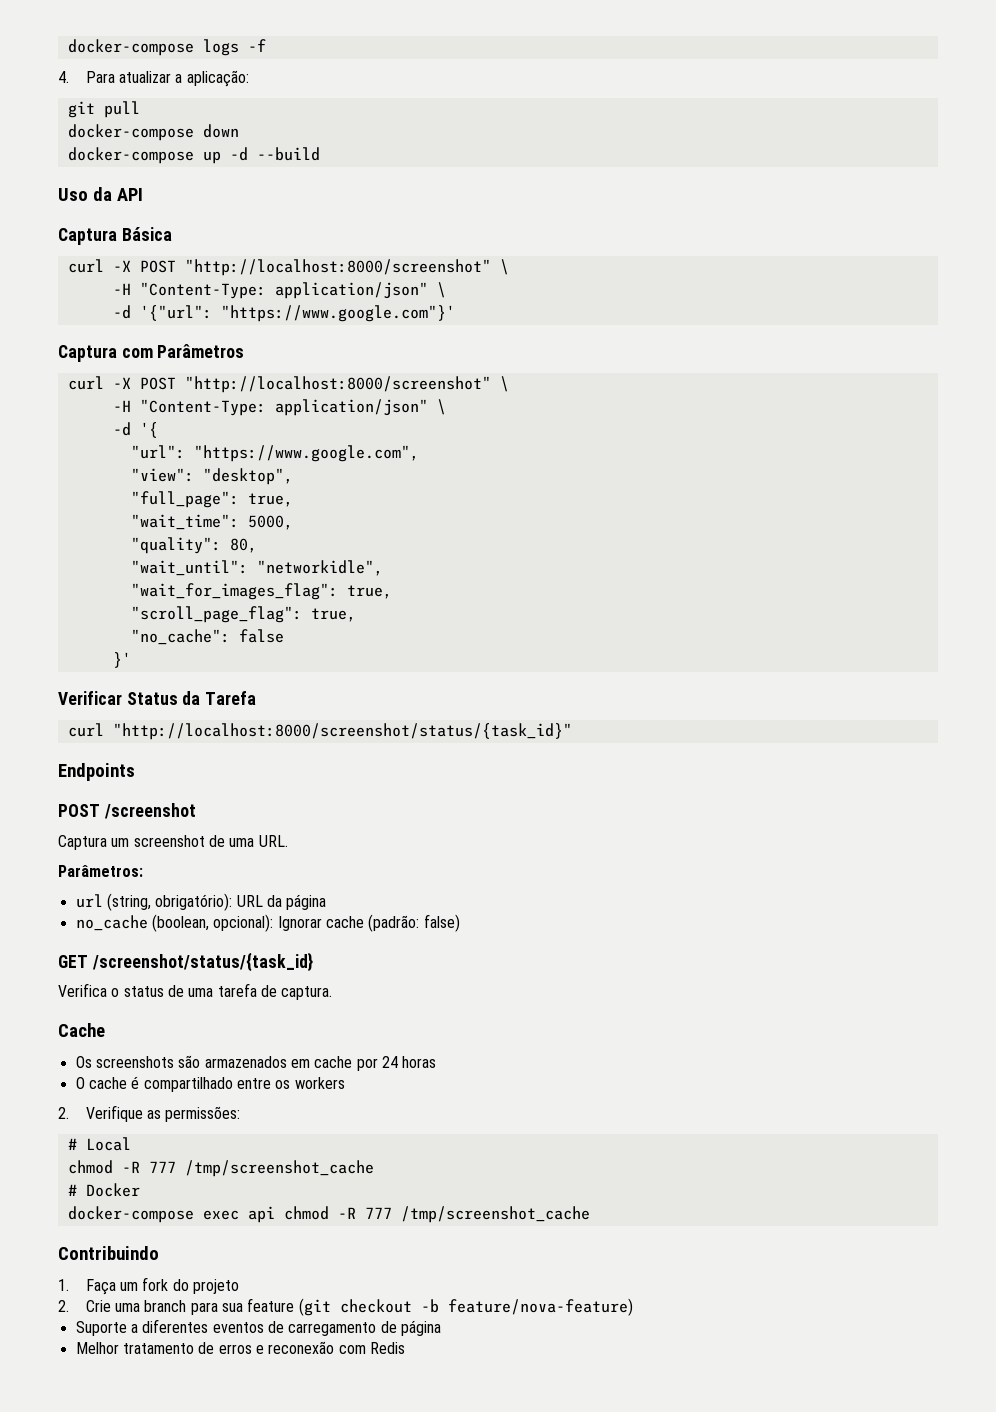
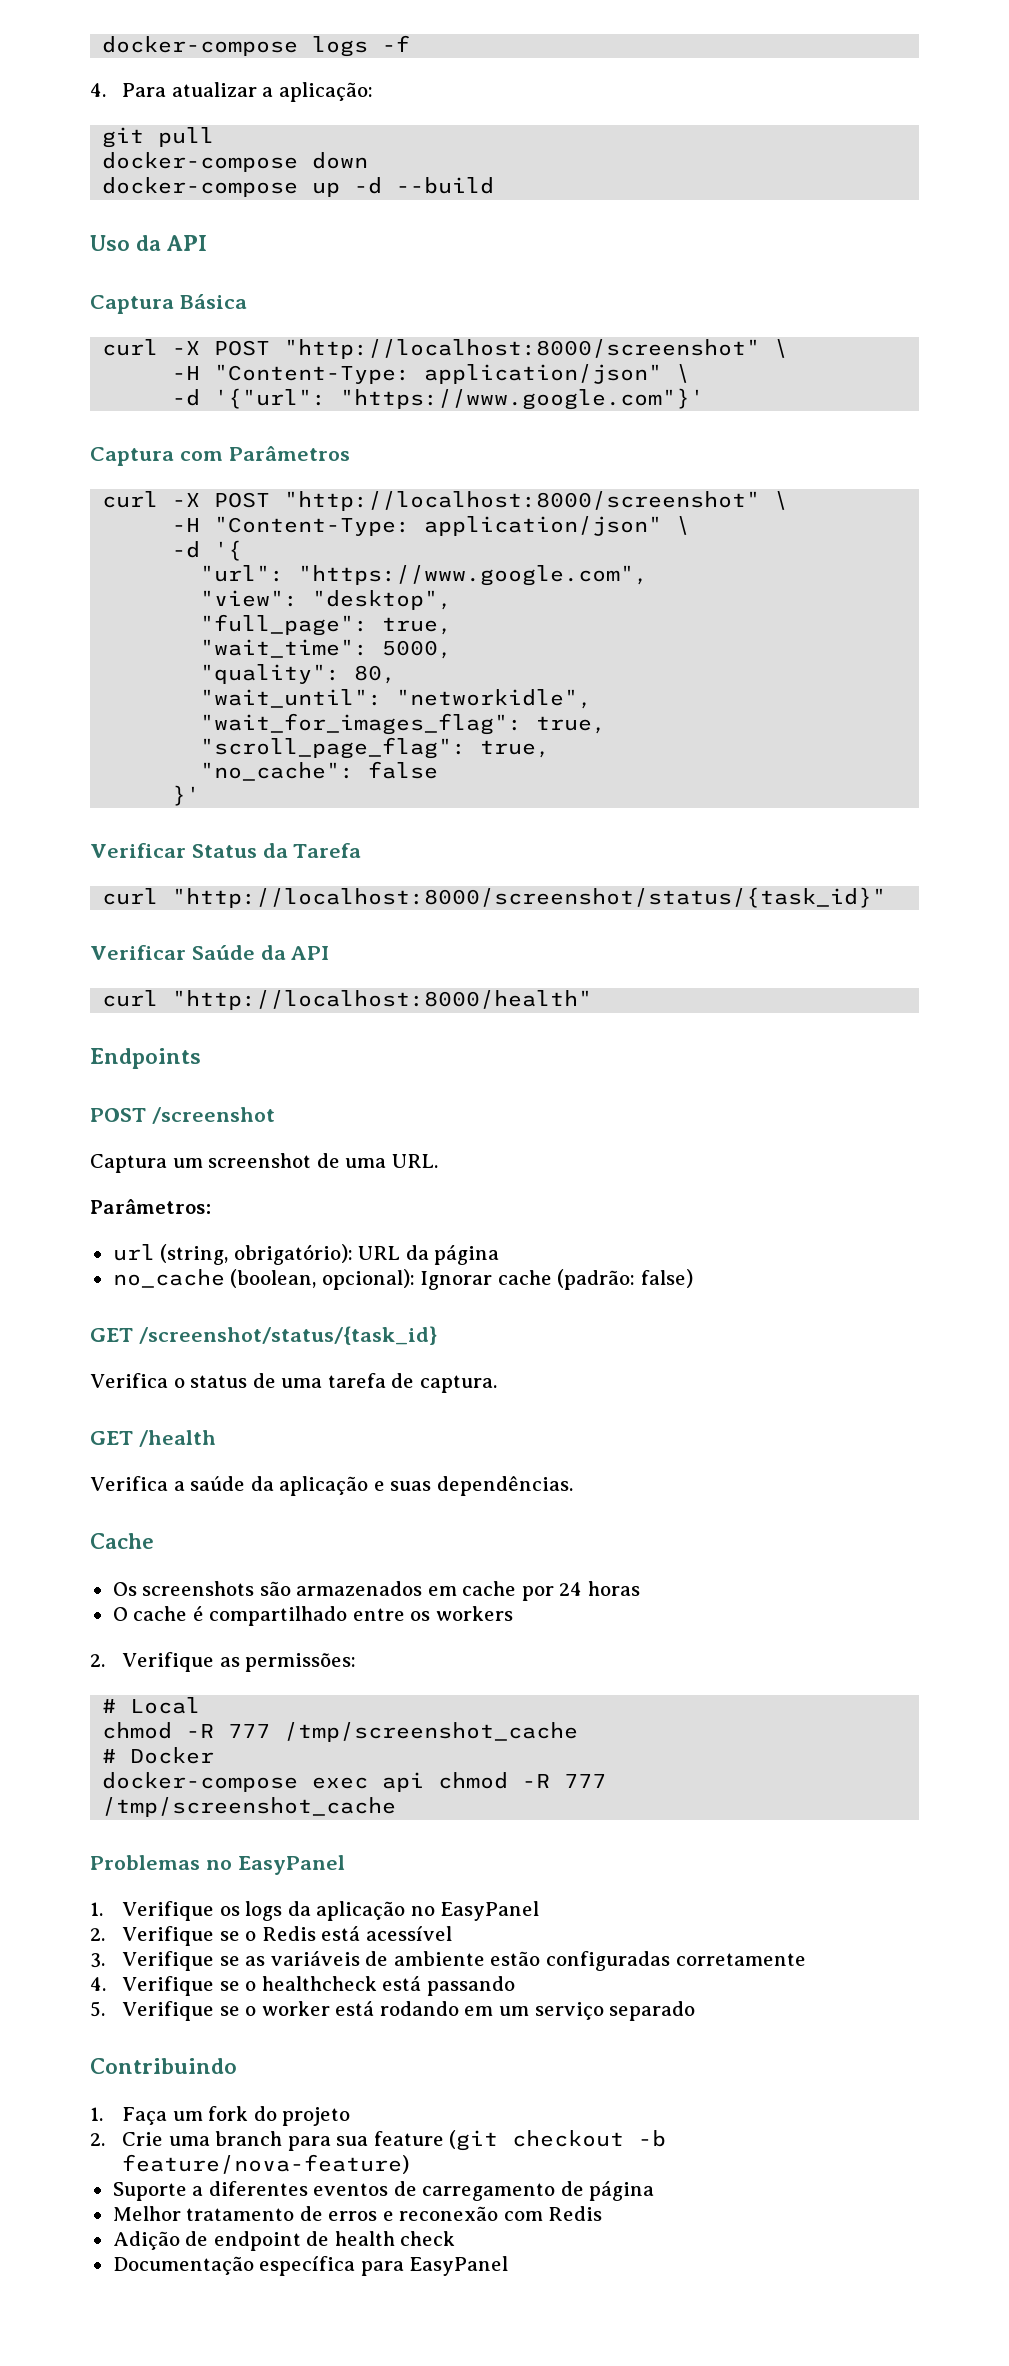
(572, 731) none -> [90,945,330,960] [102,990,593,1010] // Verificar Saúde da API // curl "http://localhost:8000/health"
(333, 993) none -> [90,1430,216,1447] [90,1476,573,1496] // GET /health // Verifica a saúde da aplicação e suas dependências.
(590, 1214) none -> [90,1855,345,1875] [90,1901,540,1921] [90,1926,452,1946] [90,1951,806,1971] [90,1976,515,1996] [90,2001,696,2021] // Problemas no EasyPanel // 1. Verifique os logs da aplicação no EasyPanel // 2. Verifique se o Redis está acessível // 3. Verifique se as variáveis de ambiente estão configuradas corretamente // 4. Verifique se o healthcheck está passando // 5. Verifique se o worker está rodando em um serviço separado
(405, 1348) none -> [112,2231,456,2251] [112,2256,509,2276] // Adição de endpoint de health check // Documentação específica para EasyPanel

